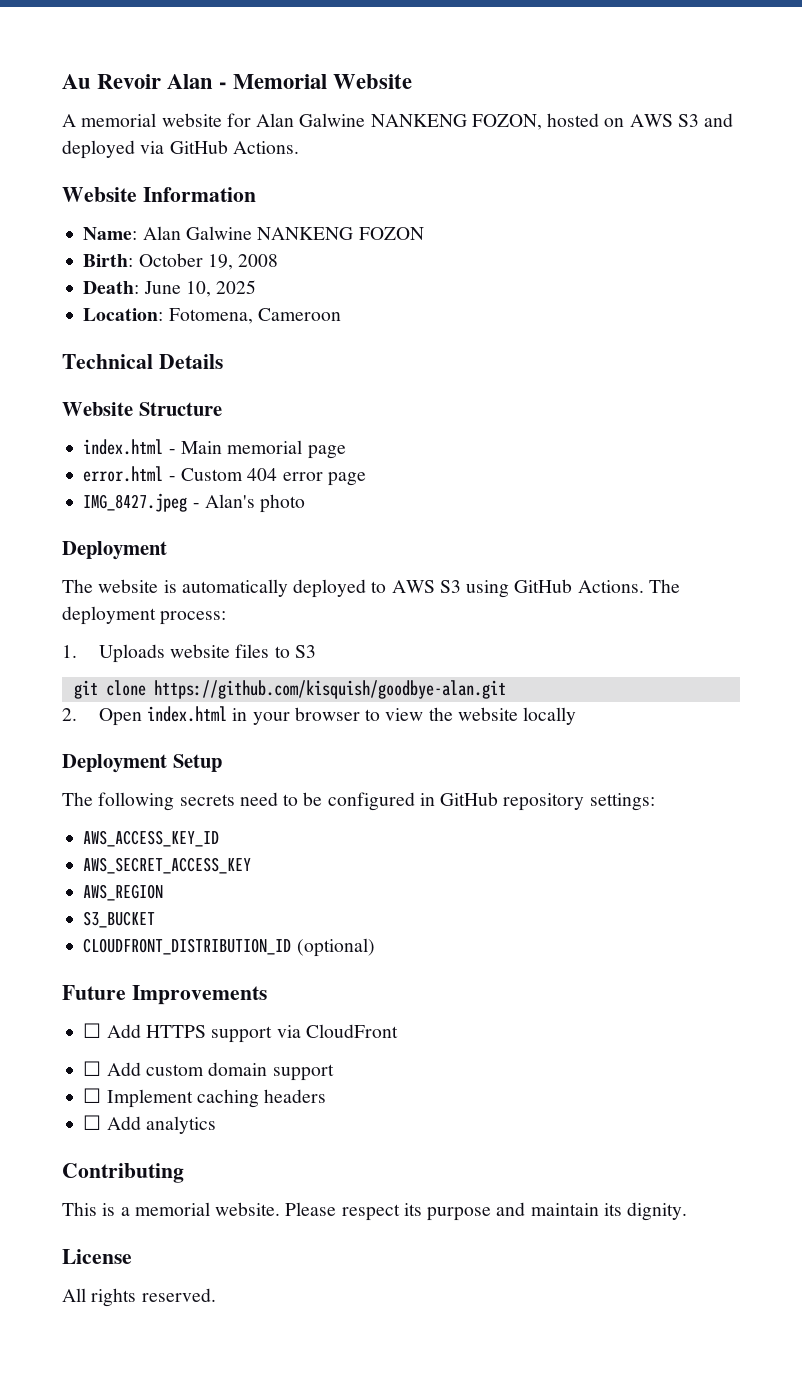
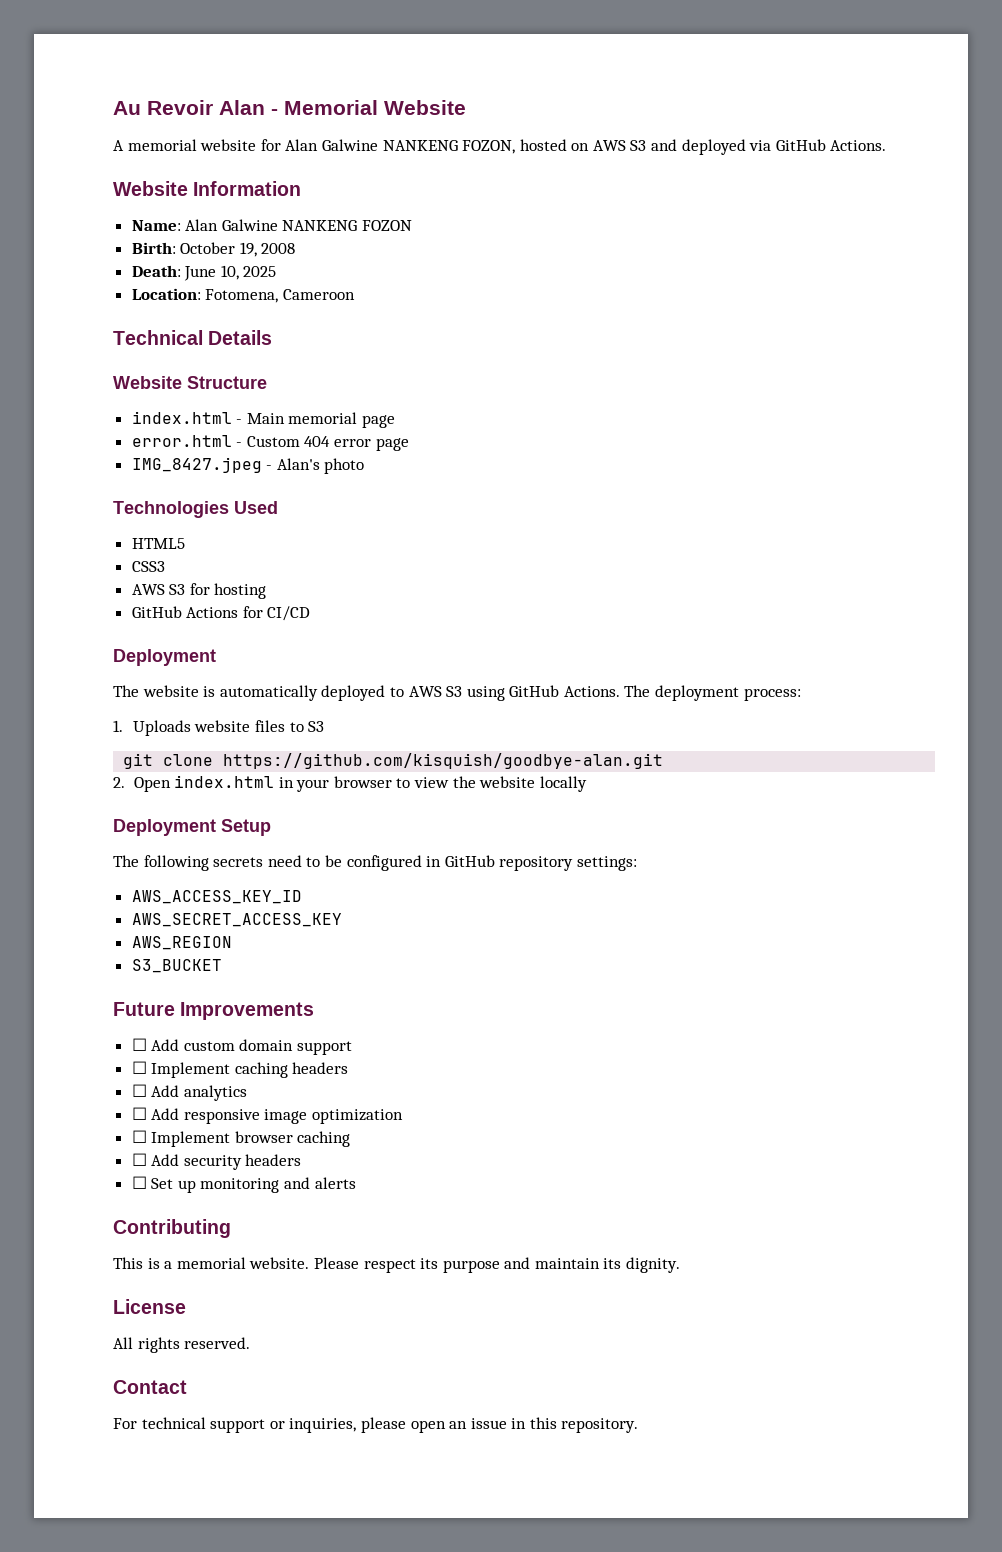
(306, 503) none -> [113,501,278,518] [131,538,185,549] [131,561,165,572] [131,583,267,599] [131,606,311,621] // Technologies Used // HTML5 // CSS3 // AWS S3 for hosting // GitHub Actions for CI/CD
[83,938,375,957] // CLOUDFRONT_DISTRIBUTION_ID (optional) -> (222, 966) none
[83,1023,398,1043] // ☐ Add HTTPS support via CloudFront -> (315, 1011) none
(216, 1125) none -> [131,1107,404,1124] [131,1130,351,1147] [131,1153,302,1170] [131,1176,356,1193] // ☐ Add responsive image optimization // ☐ Implement browser caching // ☐ Add security headers // ☐ Set up monitoring and alerts
(216, 1295) none -> [113,1380,187,1394] [113,1417,639,1433] // Contact // For technical support or inquiries, please open an issue in this repository.

